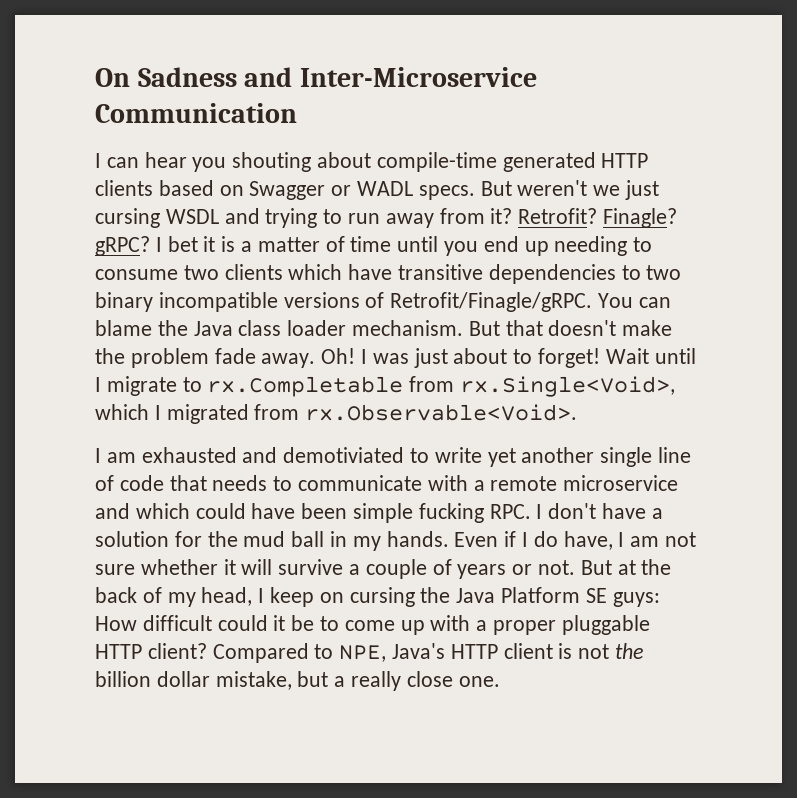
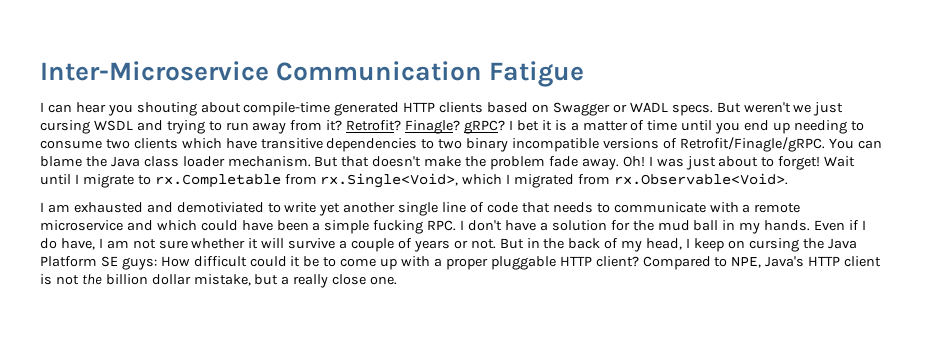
[95,67,293,87] On Sadness and -> (40, 71) none
(297, 113) none -> [489,61,585,87] Fatigue
(348, 511) none -> [312,222,321,231] a
[617,560,636,575] at -> [526,238,540,248] in

